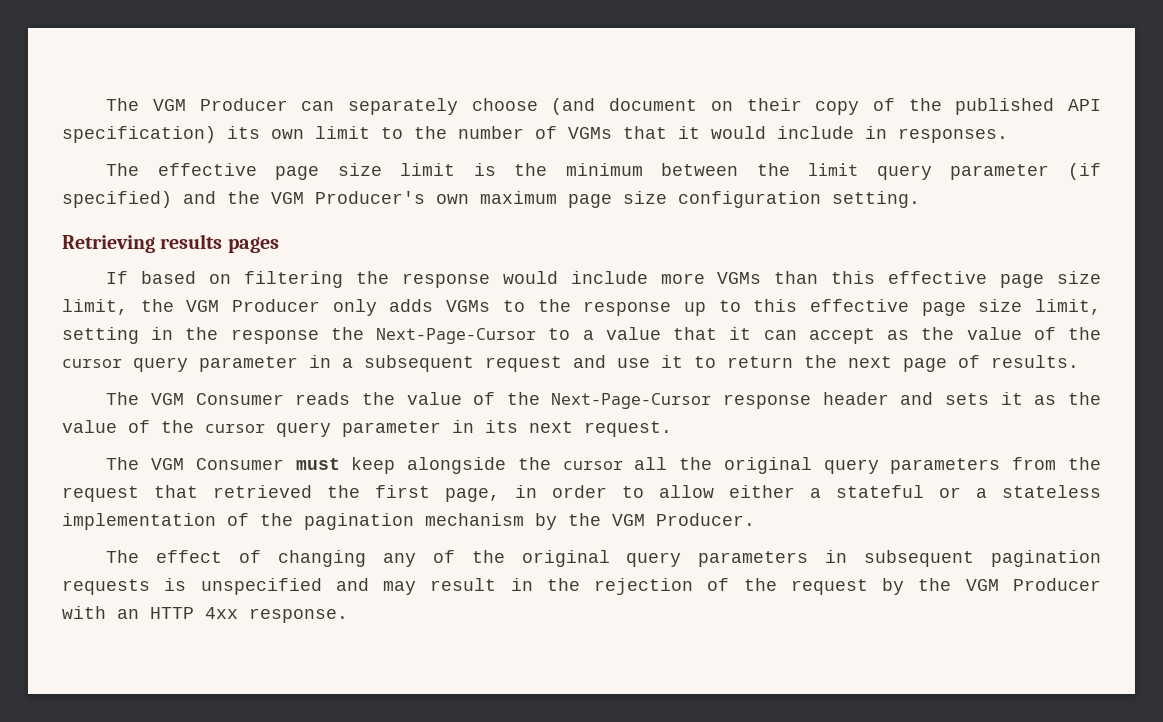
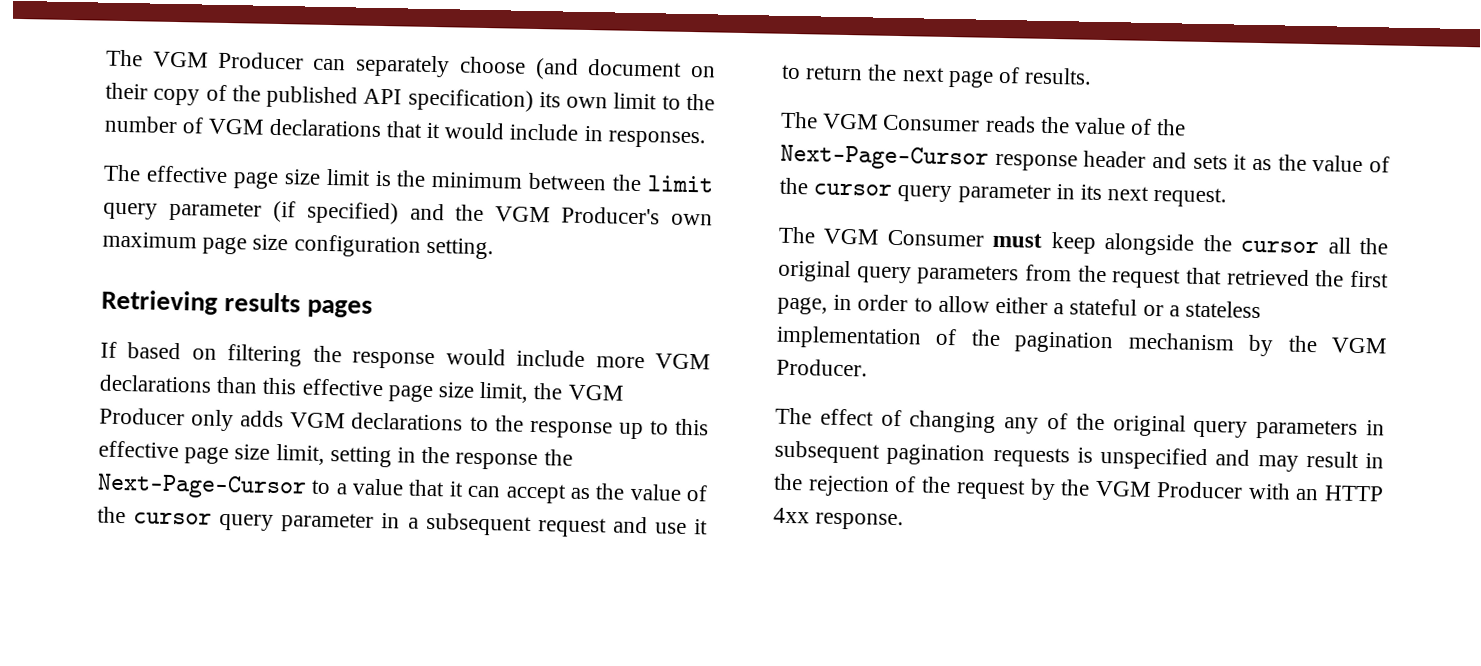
[568,127,612,139] VGMs -> [208,118,382,137] VGM declarations
[717,272,762,284] VGMs -> [655,353,711,370] [99,374,212,393] VGM declarations
[446,300,491,312] VGMs -> [290,412,464,431] VGM declarations

